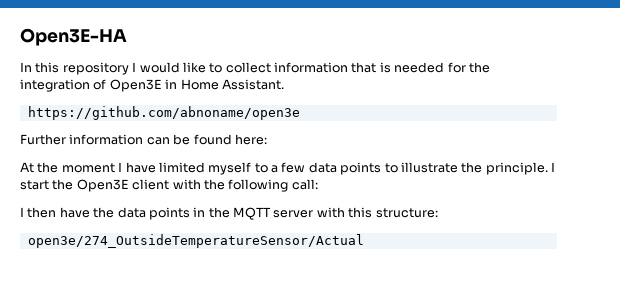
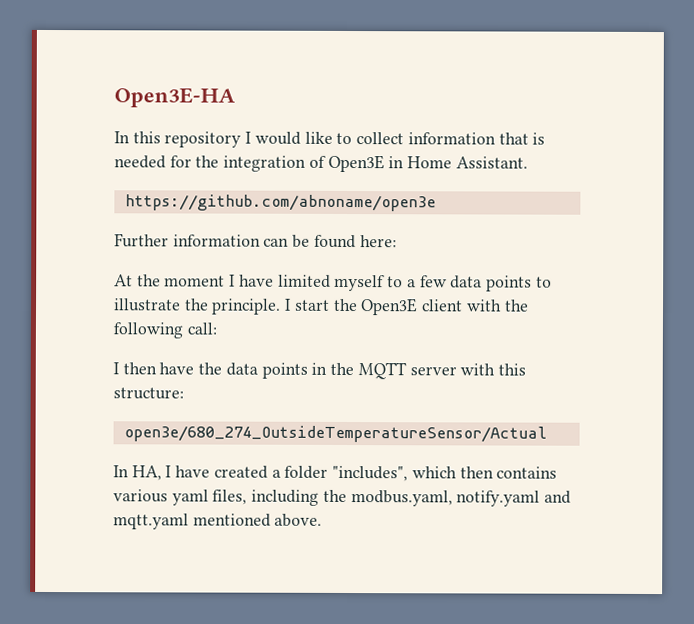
[27,234,364,248] open3e/274_OutsideTemperatureSensor/Actual -> [123,425,547,443] [113,465,558,482] [113,489,572,507] [113,513,323,530] open3e/680_274_OutsideTemperatureSensor/Actual // In HA, I have created a folder "includes", which then contains various yaml files, including the modbus.yaml, notify.yaml and mqtt.yaml mentioned above.

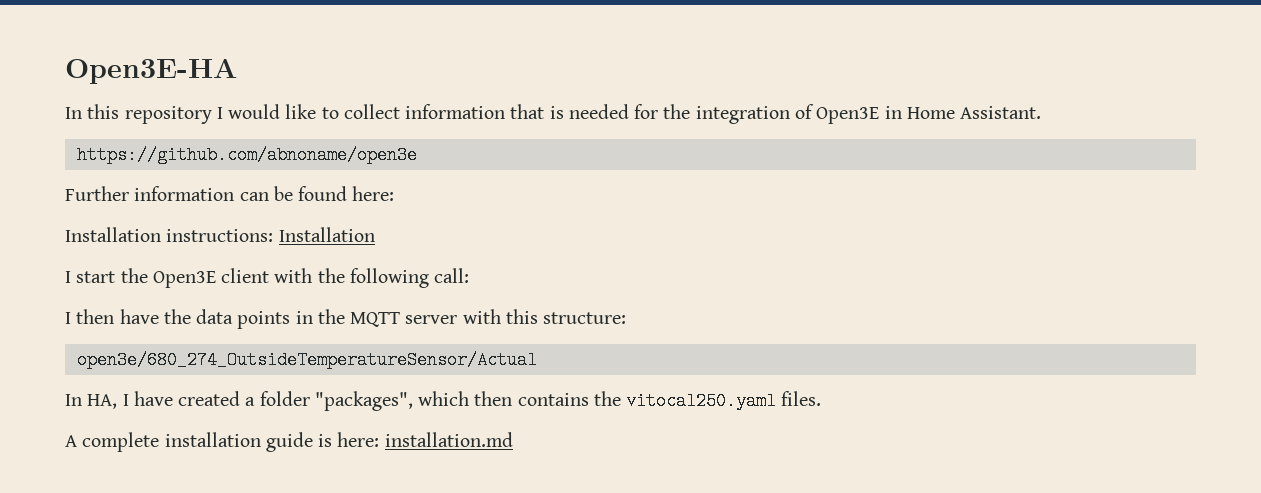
[114,274,552,292] [114,298,282,315] At the moment I have limited myself to a few data points to illustrate the principle. -> [65,227,375,242] Installation instructions: Installation //
[332,465,409,482] "includes", -> [314,391,413,411] "packages",
[113,489,572,507] [113,513,323,530] various yaml files, including the modbus.yaml, notify.yaml and mqtt.yaml mentioned above. -> [593,391,822,410] [65,432,513,452] the vitocal250.yaml files. // A complete installation guide is here: installation.md

